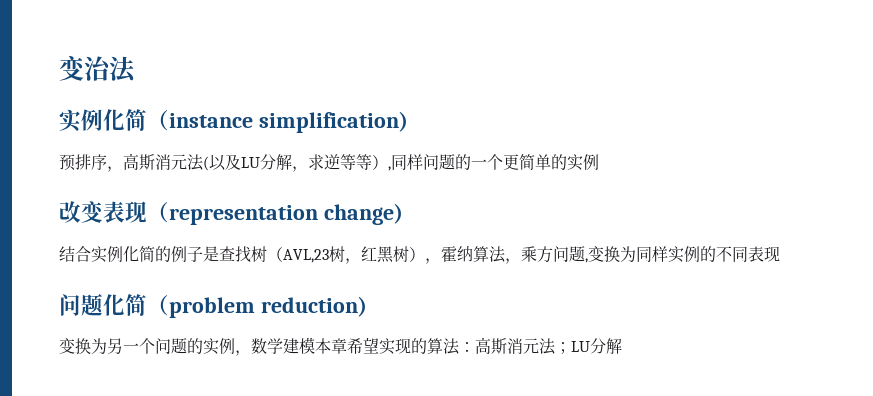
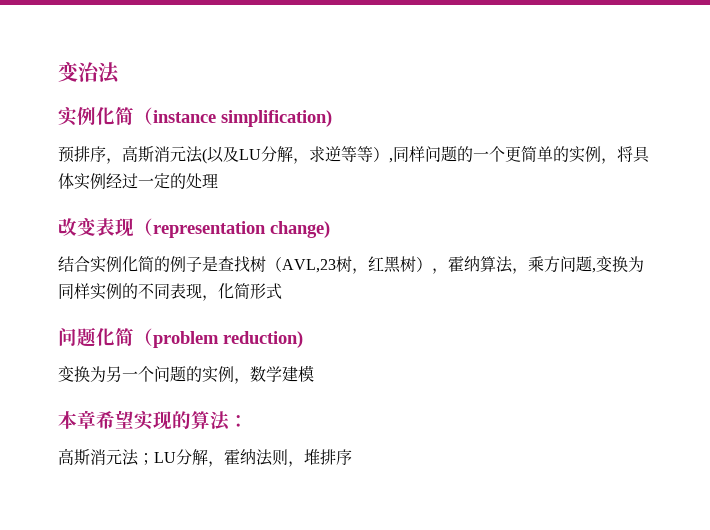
(599, 162) none -> [601,146,650,164] [58,173,218,190] ，将具体实例经过一定的处理
(780, 254) none -> [202,283,282,301] ，化简形式
(315, 345) none -> (314, 373) //
(475, 347) none -> (248, 421) //
(622, 346) none -> [208,448,352,467] ，霍纳法则，堆排序

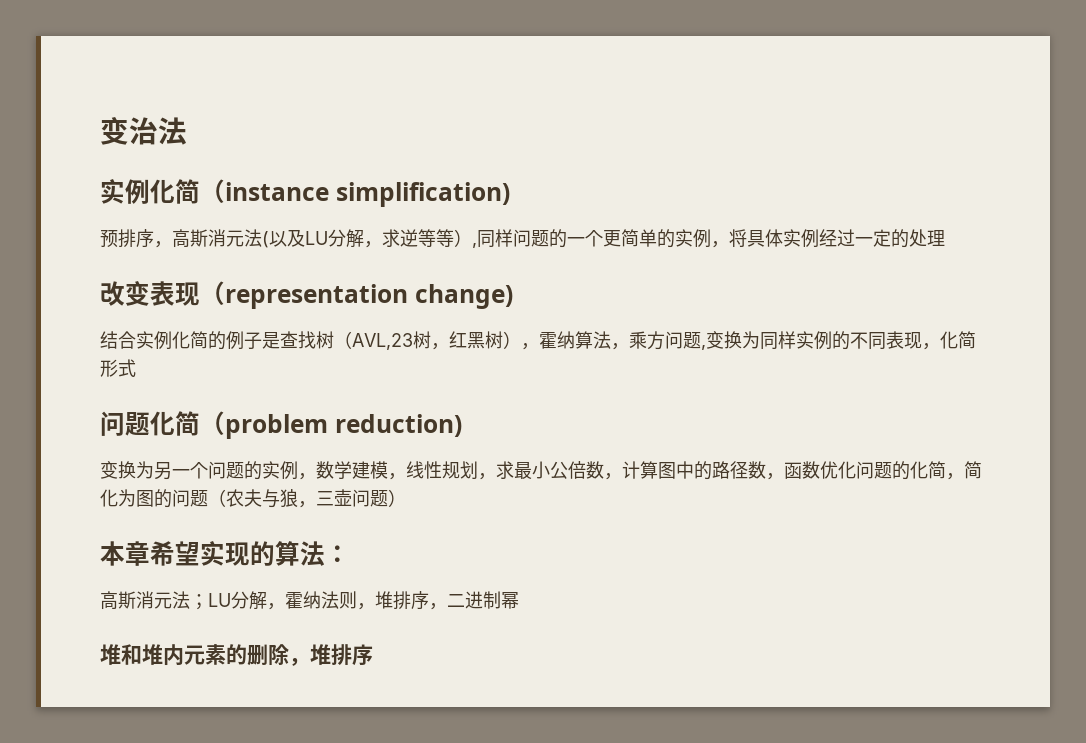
(314, 373) none -> [388,461,982,480] [100,489,406,508] ，线性规划，求最小公倍数，计算图中的路径数，函数优化问题的化简，简化为图的问题（农夫与狼，三壶问题）
(352, 457) none -> [429,591,519,610] [100,644,373,666] ，二进制幂 // 堆和堆内元素的删除，堆排序

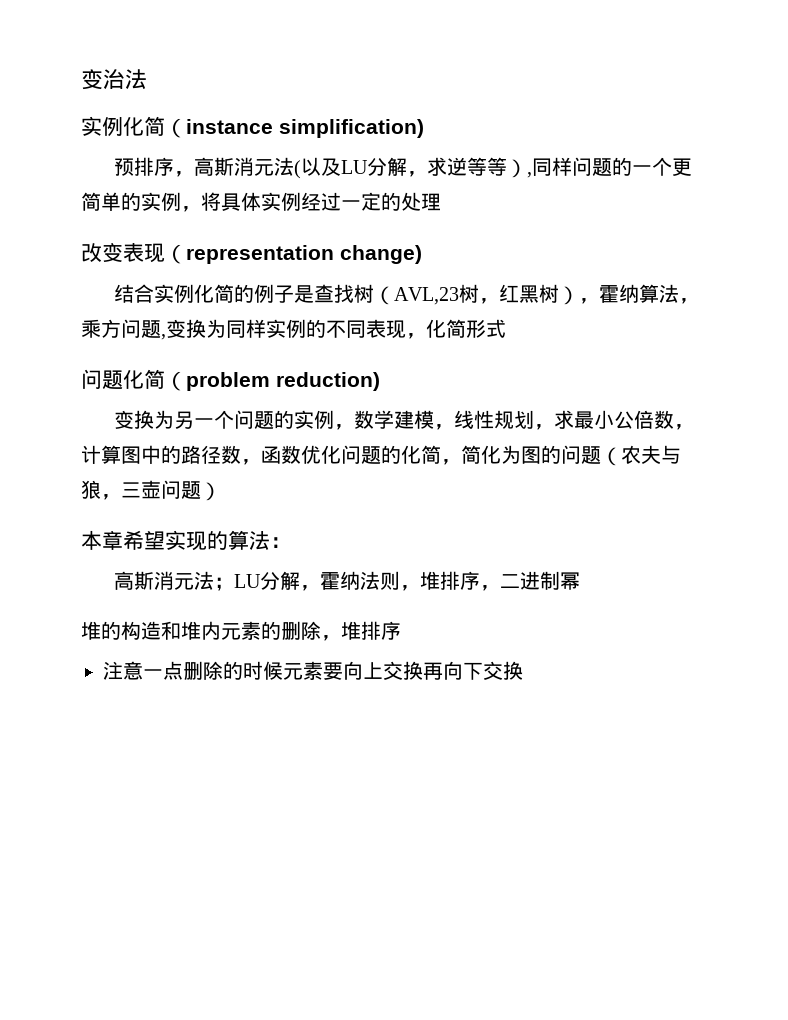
(121, 654) none -> [101,621,161,640] 的构造
(373, 655) none -> [103,661,523,680] // 注意一点删除的时候元素要向上交换再向下交换

